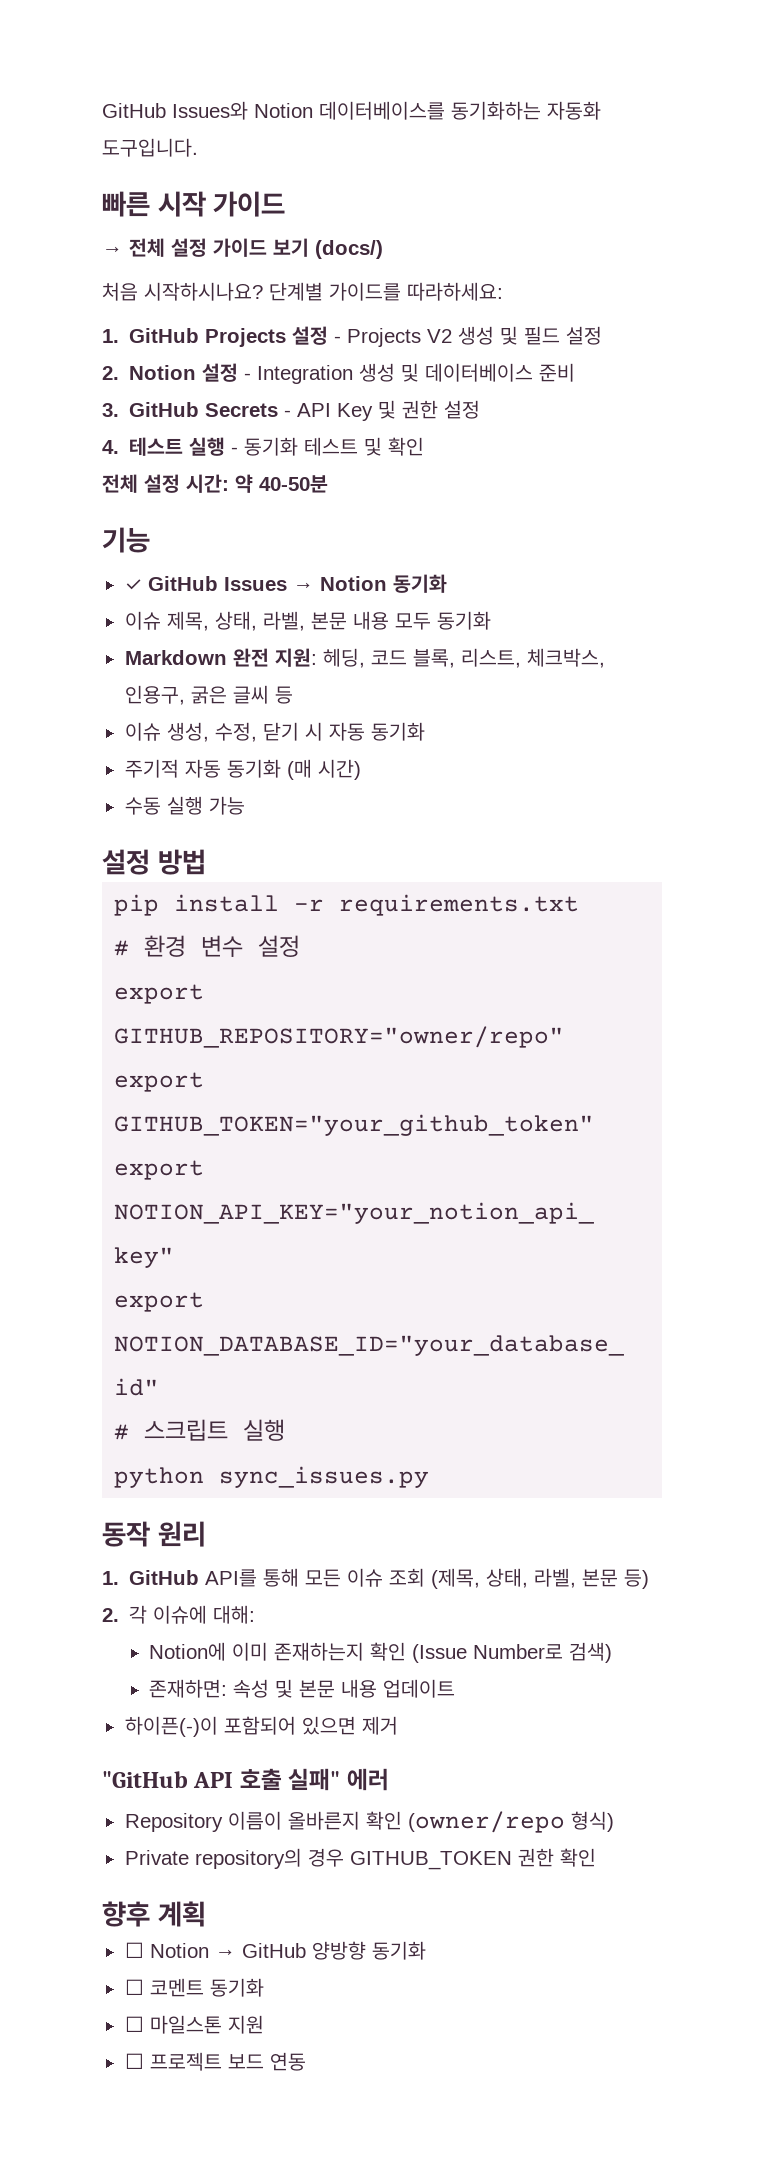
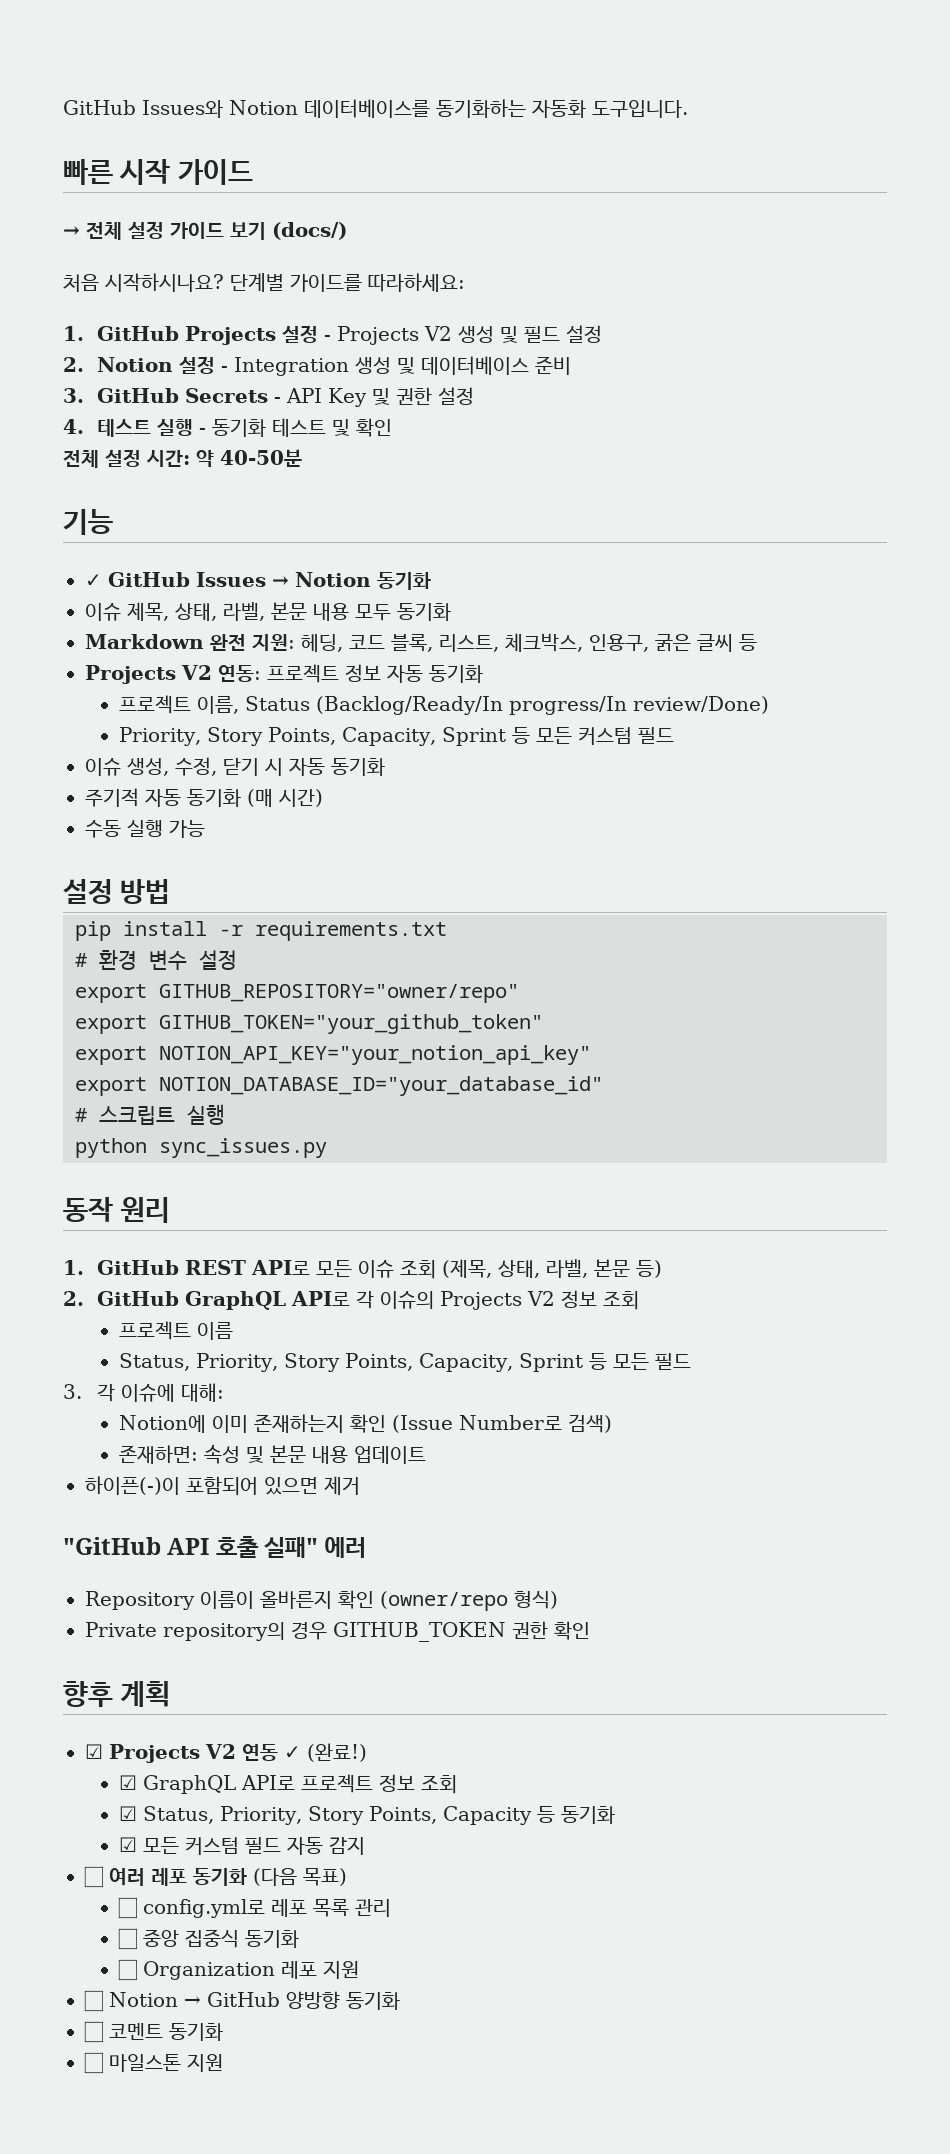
(293, 695) none -> [85,664,483,684] [118,695,769,715] [118,727,674,746] // Projects V2 연동: 프로젝트 정보 자동 동기화 // 프로젝트 이름, Status (Backlog/Ready/In progress/In review/Done) // Priority, Story Points, Capacity, Sprint 등 모든 커스텀 필드
[205,1568,300,1587] API를 통해 -> [184,1260,310,1275] REST API로
(119, 1615) none -> [96,1290,639,1310] [118,1321,233,1340] [118,1353,691,1372] [63,1384,82,1399] GitHub GraphQL API로 각 이슈의 Projects V2 정보 조회 // 프로젝트 이름 // Status, Priority, Story Points, Capacity, Sprint 등 모든 필드 // 3.
(206, 1914) none -> [85,1743,367,1763] [118,1774,457,1794] [118,1806,615,1825] [118,1837,365,1855] [84,1866,347,1888] [117,1897,391,1919] [117,1928,299,1950] [117,1959,359,1981] // ☑ Projects V2 연동 ✓ (완료!) // ☑ GraphQL API로 프로젝트 정보 조회 // ☑ Status, Priority, Story Points, Capacity 등 동기화 // ☑ 모든 커스텀 필드 자동 감지 // ☐ 여러 레포 동기화 (다음 목표) // ☐ config.yml로 레포 목록 관리 // ☐ 중앙 집중식 동기화 // ☐ Organization 레포 지원
[124,2052,306,2071] // ☐ 프로젝트 보드 연동 -> (223, 2063) none

